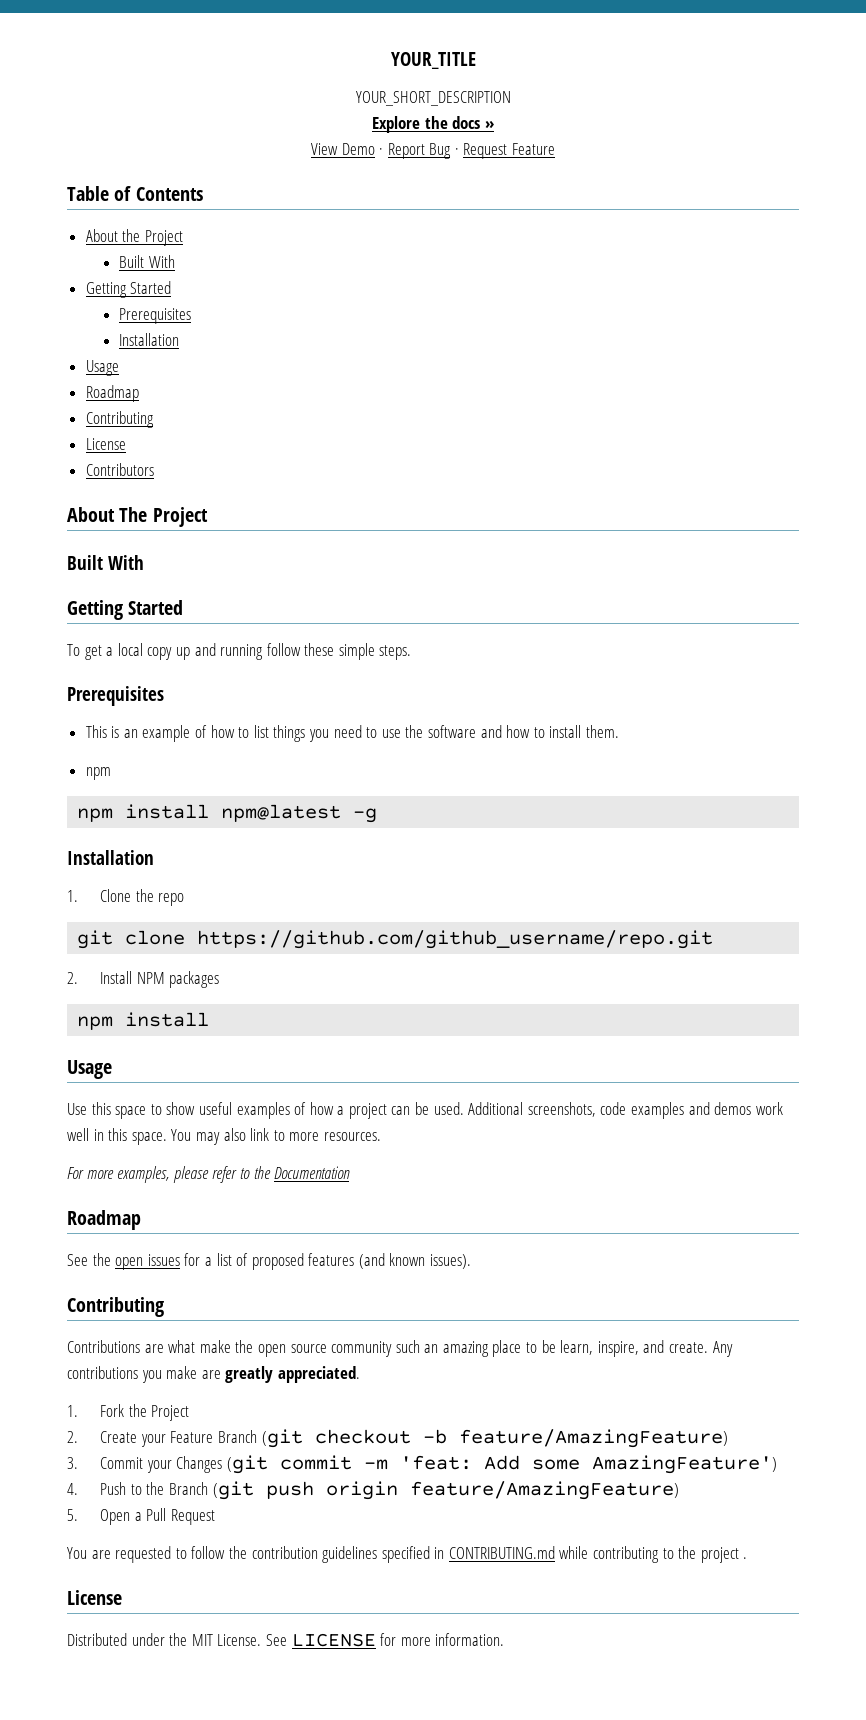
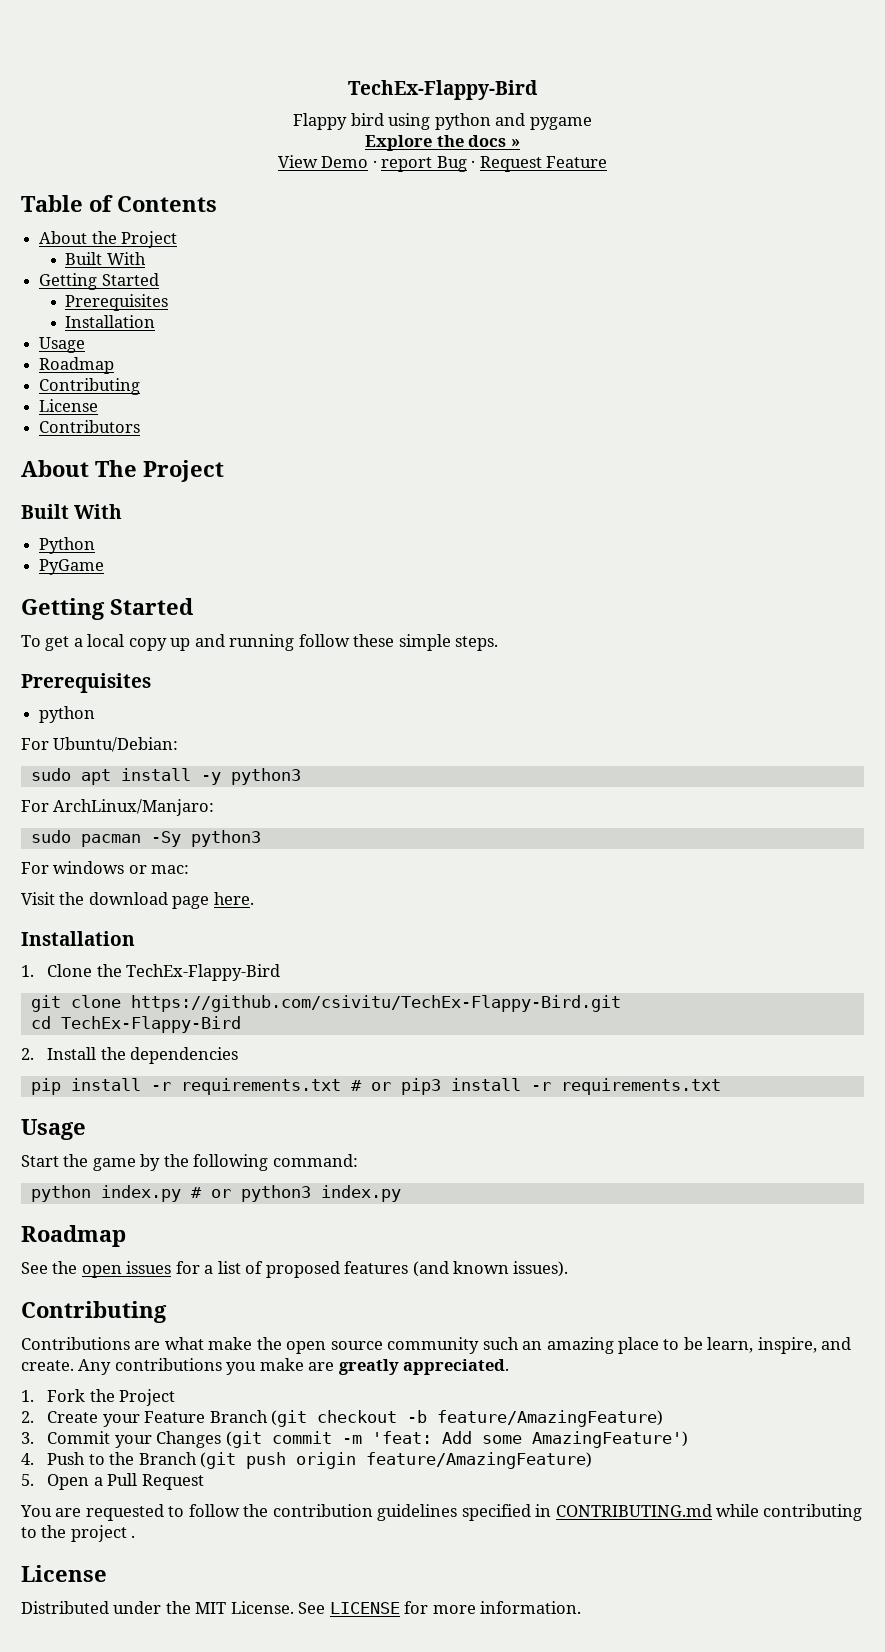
[390,52,476,69] [355,91,511,106] YOUR_TITLE // YOUR_SHORT_DESCRIPTION -> [348,80,538,100] [293,113,592,130] TechEx-Flappy-Bird // Flappy bird using python and pygame
[387,143,425,159] Report -> [381,157,433,172] report
(144, 562) none -> [39,537,96,554] [39,559,105,575] // Python // PyGame
[85,725,619,742] [85,767,111,780] [77,804,378,823] This is an example of how to list things you need to use the software and how to install them. // npm // npm install npm@latest -g -> [39,706,96,723] [21,737,179,752] [30,768,301,785] [21,799,215,816] [30,830,261,847] [21,861,190,874] [21,892,254,909] python // For Ubuntu/Debian: // sudo apt install -y python3 // For ArchLinux/Manjaro: // sudo pacman -Sy python3 // For windows or mac: // Visit the download page here.
[158,893,185,906] repo -> [126,964,281,981] TechEx-Flappy-Bird
[197,930,714,949] https://github.com/github_username/repo.git -> [130,995,621,1012] [30,1016,241,1033] https://github.com/csivitu/TechEx-Flappy-Bird.git // cd TechEx-Flappy-Bird
[136,971,220,988] [77,1012,210,1030] [67,1060,112,1079] [67,1102,783,1119] [67,1128,381,1145] [67,1166,351,1183] NPM packages // npm install // Usage // Use this space to show useful examples of how a project can be used. Additional screenshots, code examples and demos work well in this space. You may also link to more resources. // For more examples, please refer to the Documentation -> [100,1047,239,1064] [30,1078,721,1095] [21,1119,86,1140] [21,1154,358,1171] [30,1185,401,1202] the dependencies // pip install -r requirements.txt # or pip3 install -r requirements.txt // Usage // Start the game by the following command: // python index.py # or python3 index.py

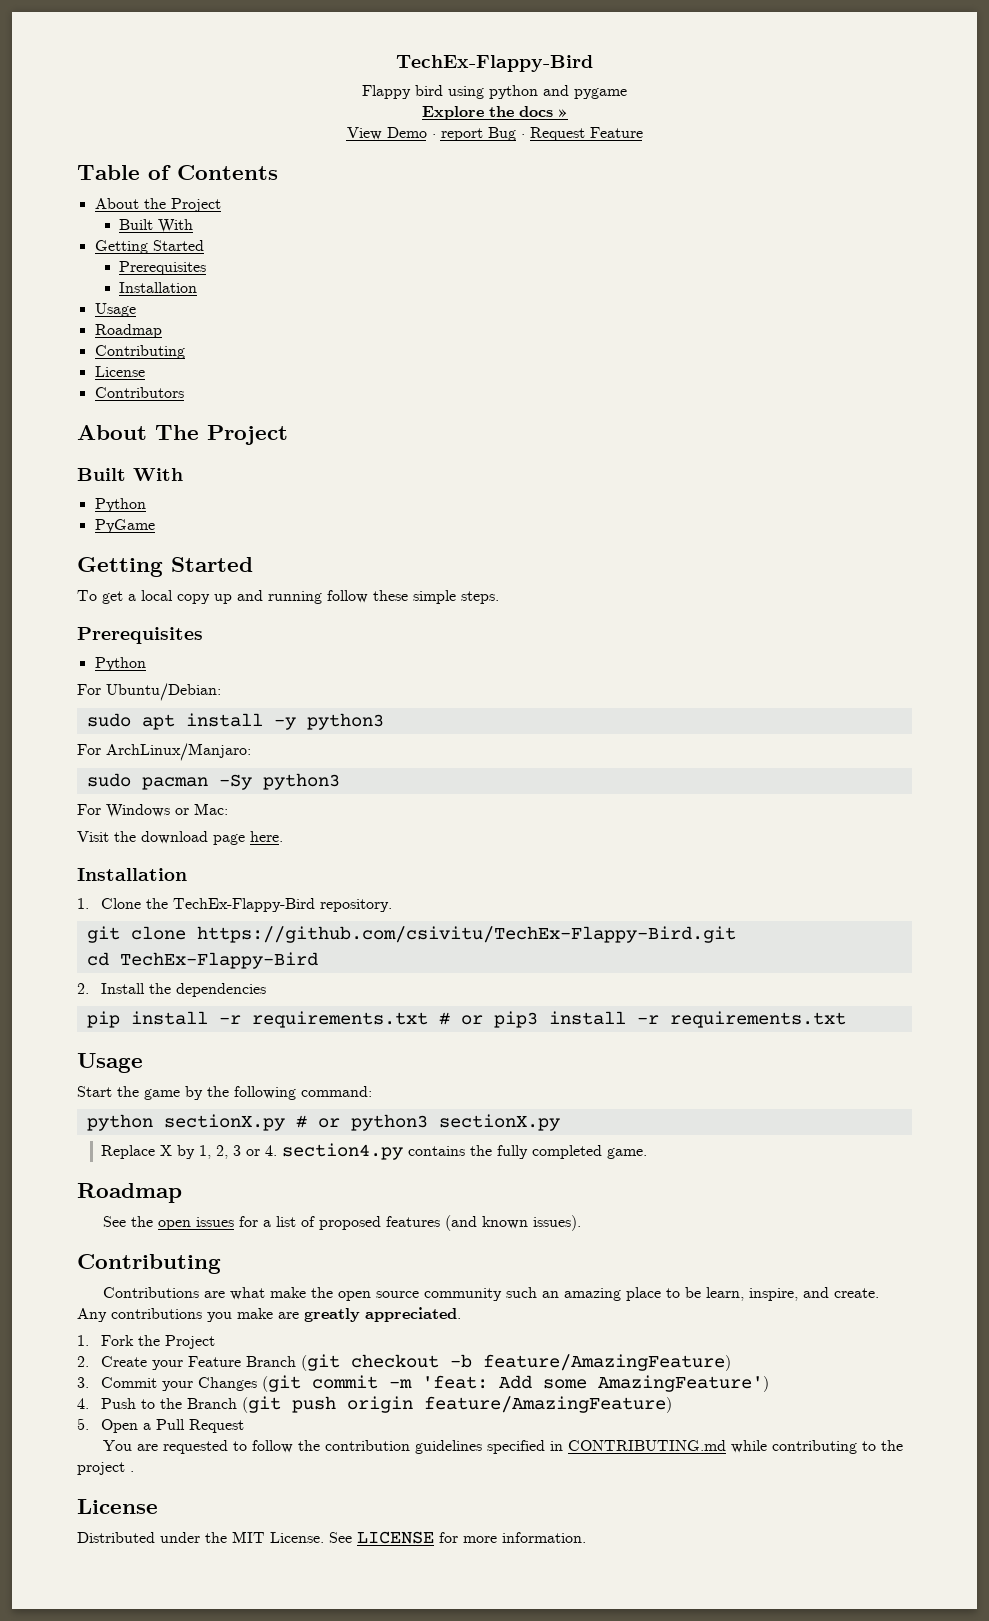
[39,706,96,723] python -> [94,657,146,671] Python
[53,861,190,874] windows or mac: -> [106,803,228,818] Windows or Mac:
(281, 972) none -> [320,899,393,912] repository.
[100,1185,181,1202] index.py -> [163,1114,285,1131] sectionX.py
[320,1185,401,1202] index.py -> [438,1114,560,1131] [101,1143,648,1160] sectionX.py // Replace X by 1, 2, 3 or 4. section4.py contains the fully completed game.

